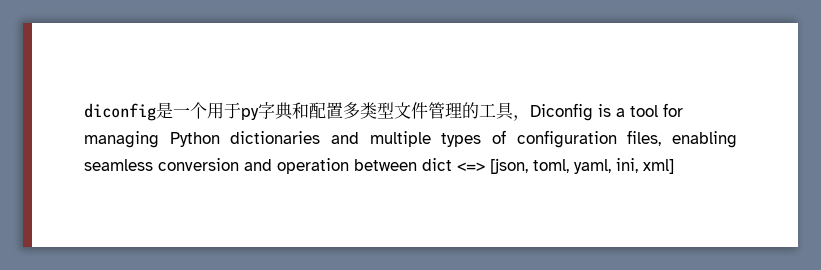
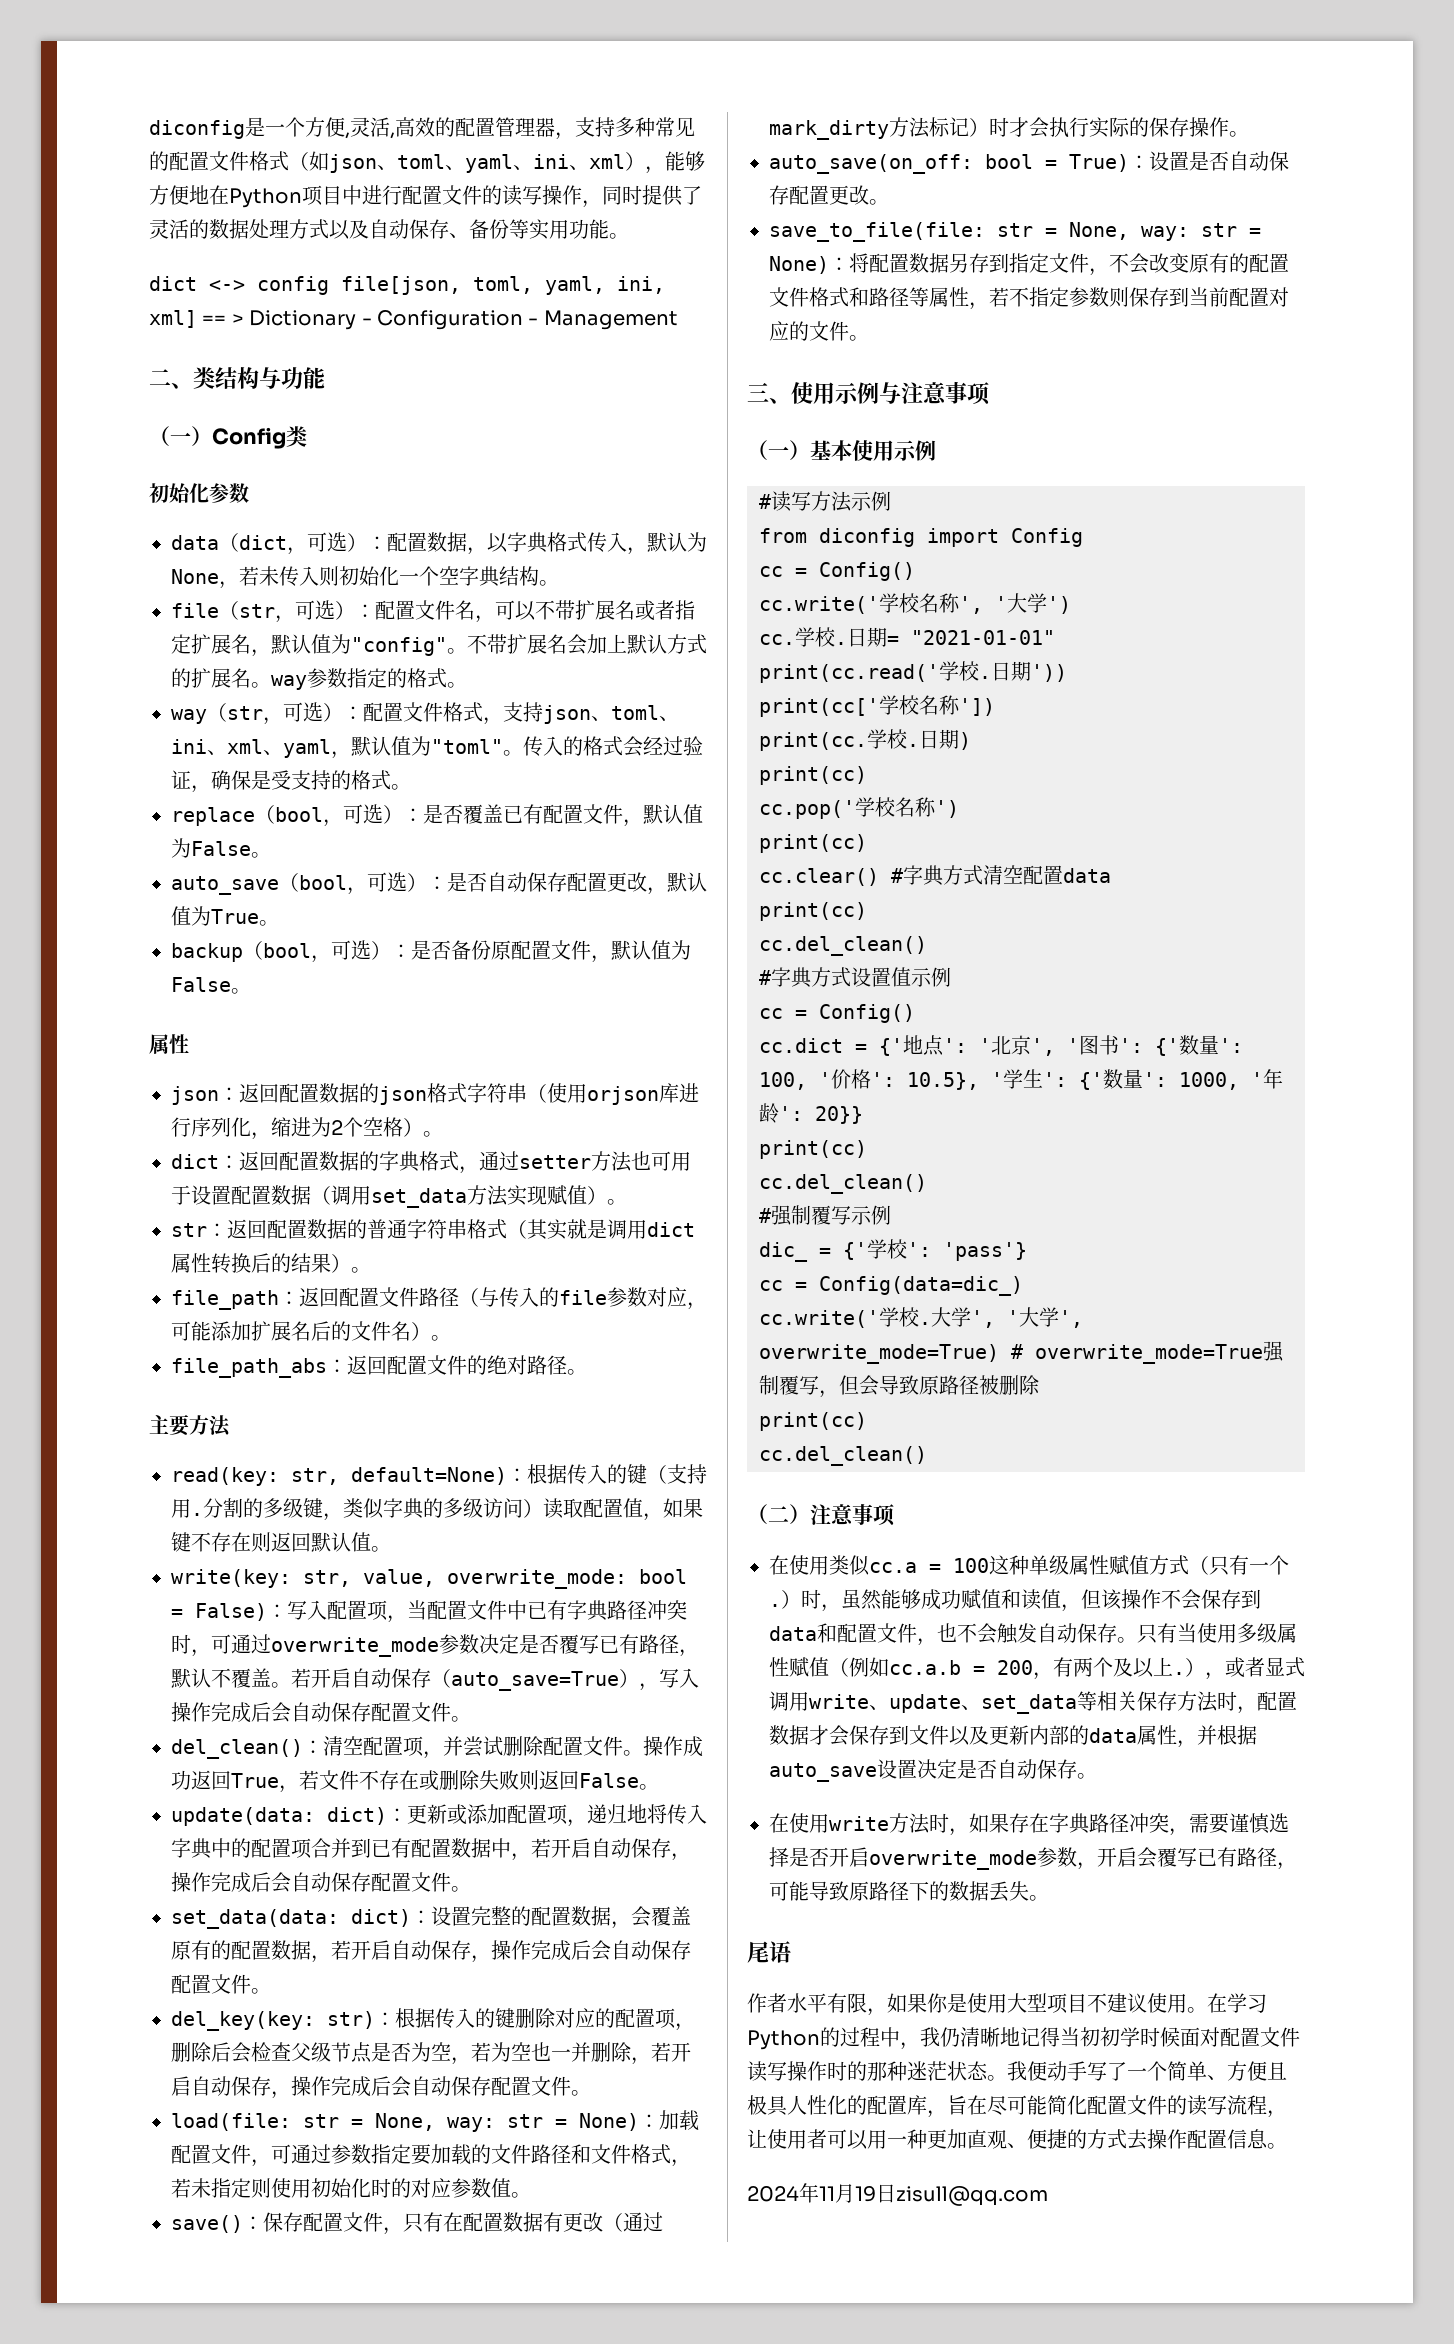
[207,102,683,121] [84,130,737,148] [84,158,674,174] 用于py字典和配置多类型文件管理的工具，Diconfig is a tool for managing Python dictionaries and multiple types of configuration files, enabling seamless conversion and operation between dict <=> [json, toml, yaml, ini, xml] -> [305,117,695,140] [149,151,705,174] [149,185,702,208] [149,219,629,240] [149,276,665,295] [149,310,678,330] [149,367,325,389] [149,426,307,449] [149,483,249,503] [171,532,707,555] [171,566,559,589] [171,600,695,623] [171,634,707,657] [171,668,467,690] [171,702,679,725] [171,736,703,759] [171,770,411,793] [171,804,703,827] [171,838,271,858] [171,872,707,895] [171,906,279,926] [171,940,691,963] [171,977,251,994] [149,1034,189,1054] [171,1083,699,1105] [171,1117,443,1140] [171,1151,691,1174] [171,1185,627,1208] [171,1219,695,1240] [171,1253,371,1274] [171,1287,707,1310] [171,1321,451,1341] [171,1355,587,1378] [149,1415,231,1437] [171,1464,707,1486] [171,1498,703,1521] [171,1532,391,1552] [171,1569,687,1589] [171,1600,687,1623] [171,1634,699,1657] [171,1668,699,1691] [171,1702,471,1723] [171,1736,703,1759] [171,1770,659,1793] [171,1804,707,1827] [171,1838,691,1861] [171,1872,471,1893] [171,1906,691,1929] [171,1940,691,1963] [171,1974,271,1994] [171,2008,695,2031] [171,2042,691,2065] [171,2076,591,2099] [171,2110,699,2132] [171,2144,691,2167] [171,2178,531,2198] [171,2212,663,2235] [769,117,1249,140] [769,151,1289,174] [769,185,889,205] [769,222,1261,242] [769,253,1289,276] [769,287,1289,310] [769,321,869,341] [747,381,990,405] [747,440,936,461] [759,491,891,512] [759,528,1083,547] [759,562,915,581] [759,593,1071,614] [759,627,1055,647] [759,661,1067,683] [759,695,995,717] [759,729,971,751] [759,766,867,785] [759,797,959,819] [759,834,867,853] [759,865,1111,886] [759,902,867,921] [759,936,927,956] [759,967,951,988] [759,1004,915,1023] [759,1035,1243,1056] [759,1069,1283,1090] [759,1103,863,1124] [759,1140,867,1159] [759,1174,927,1194] [759,1205,891,1226] [759,1239,1027,1262] [759,1276,1023,1296] [759,1307,1083,1328] [759,1341,1284,1364] [759,1375,1040,1398] [759,1412,867,1431] [759,1446,927,1466] [747,1504,895,1526] [769,1555,1289,1576] [769,1589,1261,1612] [769,1623,1297,1646] [769,1657,1305,1680] [769,1691,1297,1714] [769,1725,1257,1748] [769,1759,1097,1782] [769,1813,1289,1836] [769,1847,1297,1870] [769,1881,1049,1902] [747,1941,791,1963] [747,1993,1267,2016] [747,2027,1300,2050] [747,2061,1287,2082] [747,2095,1287,2118] [747,2129,1287,2150] [747,2183,1048,2206] 方便,灵活,高效的配置管理器，支持多种常见的配置文件格式（如json、toml、yaml、ini、xml），能够方便地在Python项目中进行配置文件的读写操作，同时提供了灵活的数据处理方式以及自动保存、备份等实用功能。 // dict <-> config file[json, toml, yaml, ini, xml] == > Dictionary - Configuration - Management // 二、类结构与功能 // （一）Config类 // 初始化参数 // data（dict，可选）：配置数据，以字典格式传入，默认为None，若未传入则初始化一个空字典结构。 // file（str，可选）：配置文件名，可以不带扩展名或者指定扩展名，默认值为"config"。不带扩展名会加上默认方式的扩展名。way参数指定的格式。 // way（str，可选）：配置文件格式，支持json、toml、ini、xml、yaml，默认值为"toml"。传入的格式会经过验证，确保是受支持的格式。 // replace（bool，可选）：是否覆盖已有配置文件，默认值为False。 // auto_save（bool，可选）：是否自动保存配置更改，默认值为True。 // backup（bool，可选）：是否备份原配置文件，默认值为False。 // 属性 // json：返回配置数据的json格式字符串（使用orjson库进行序列化，缩进为2个空格）。 // dict：返回配置数据的字典格式，通过setter方法也可用于设置配置数据（调用set_data方法实现赋值）。 // str：返回配置数据的普通字符串格式（其实就是调用dict属性转换后的结果）。 // file_path：返回配置文件路径（与传入的file参数对应，可能添加扩展名后的文件名）。 // file_path_abs：返回配置文件的绝对路径。 // 主要方法 // read(key: str, default=None)：根据传入的键（支持用.分割的多级键，类似字典的多级访问）读取配置值，如果键不存在则返回默认值。 // write(key: str, value, overwrite_mode: bool = False)：写入配置项，当配置文件中已有字典路径冲突时，可通过overwrite_mode参数决定是否覆写已有路径，默认不覆盖。若开启自动保存（auto_save=True），写入操作完成后会自动保存配置文件。 // del_clean()：清空配置项，并尝试删除配置文件。操作成功返回True，若文件不存在或删除失败则返回False。 // update(data: dict)：更新或添加配置项，递归地将传入字典中的配置项合并到已有配置数据中，若开启自动保存，操作完成后会自动保存配置文件。 // set_data(data: dict)：设置完整的配置数据，会覆盖原有的配置数据，若开启自动保存，操作完成后会自动保存配置文件。 // del_key(key: str)：根据传入的键删除对应的配置项，删除后会检查父级节点是否为空，若为空也一并删除，若开启自动保存，操作完成后会自动保存配置文件。 // load(file: str = None, way: str = None)：加载配置文件，可通过参数指定要加载的文件路径和文件格式，若未指定则使用初始化时的对应参数值。 // save()：保存配置文件，只有在配置数据有更改（通过mark_dirty方法标记）时才会执行实际的保存操作。 // auto_save(on_off: bool = True)：设置是否自动保存配置更改。 // save_to_file(file: str = None, way: str = None)：将配置数据另存到指定文件，不会改变原有的配置文件格式和路径等属性，若不指定参数则保存到当前配置对应的文件。 // 三、使用示例与注意事项 // （一）基本使用示例 // #读写方法示例 // from diconfig import Config // cc = Config() // cc.write('学校名称', '大学') // cc.学校.日期= "2021-01-01" // print(cc.read('学校.日期')) // print(cc['学校名称']) // print(cc.学校.日期) // print(cc) // cc.pop('学校名称') // print(cc) // cc.clear() #字典方式清空配置data // print(cc) // cc.del_clean() // #字典方式设置值示例 // cc = Config() // cc.dict = {'地点': '北京', '图书': {'数量': 100, '价格': 10.5}, '学生': {'数量': 1000, '年龄': 20}} // print(cc) // cc.del_clean() // #强制覆写示例 // dic_ = {'学校': 'pass'} // cc = Config(data=dic_) // cc.write('学校.大学', '大学', overwrite_mode=True) # overwrite_mode=True强制覆写，但会导致原路径被删除 // print(cc) // cc.del_clean() // （二）注意事项 // 在使用类似cc.a = 100这种单级属性赋值方式（只有一个.）时，虽然能够成功赋值和读值，但该操作不会保存到data和配置文件，也不会触发自动保存。只有当使用多级属性赋值（例如cc.a.b = 200，有两个及以上.），或者显式调用write、update、set_data等相关保存方法时，配置数据才会保存到文件以及更新内部的data属性，并根据auto_save设置决定是否自动保存。 // 在使用write方法时，如果存在字典路径冲突，需要谨慎选择是否开启overwrite_mode参数，开启会覆写已有路径，可能导致原路径下的数据丢失。 // 尾语 // 作者水平有限，如果你是使用大型项目不建议使用。在学习Python的过程中，我仍清晰地记得当初初学时候面对配置文件读写操作时的那种迷茫状态。我便动手写了一个简单、方便且极具人性化的配置库，旨在尽可能简化配置文件的读写流程，让使用者可以用一种更加直观、便捷的方式去操作配置信息。 // 2024年11月19日zisull@qq.com

